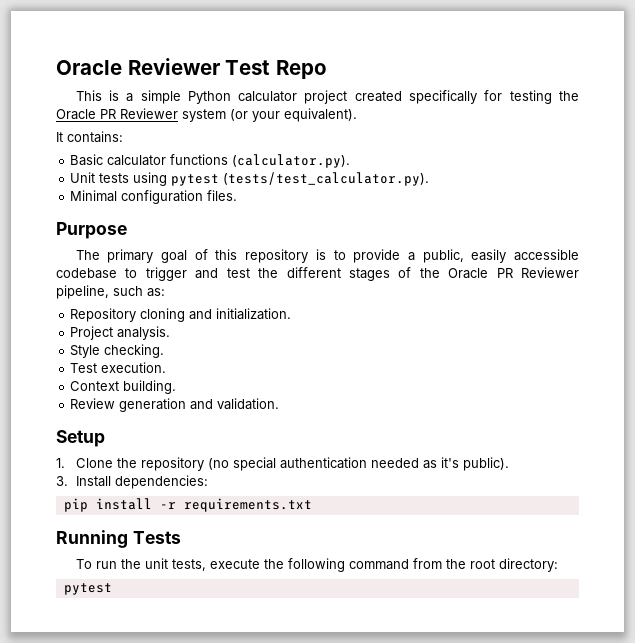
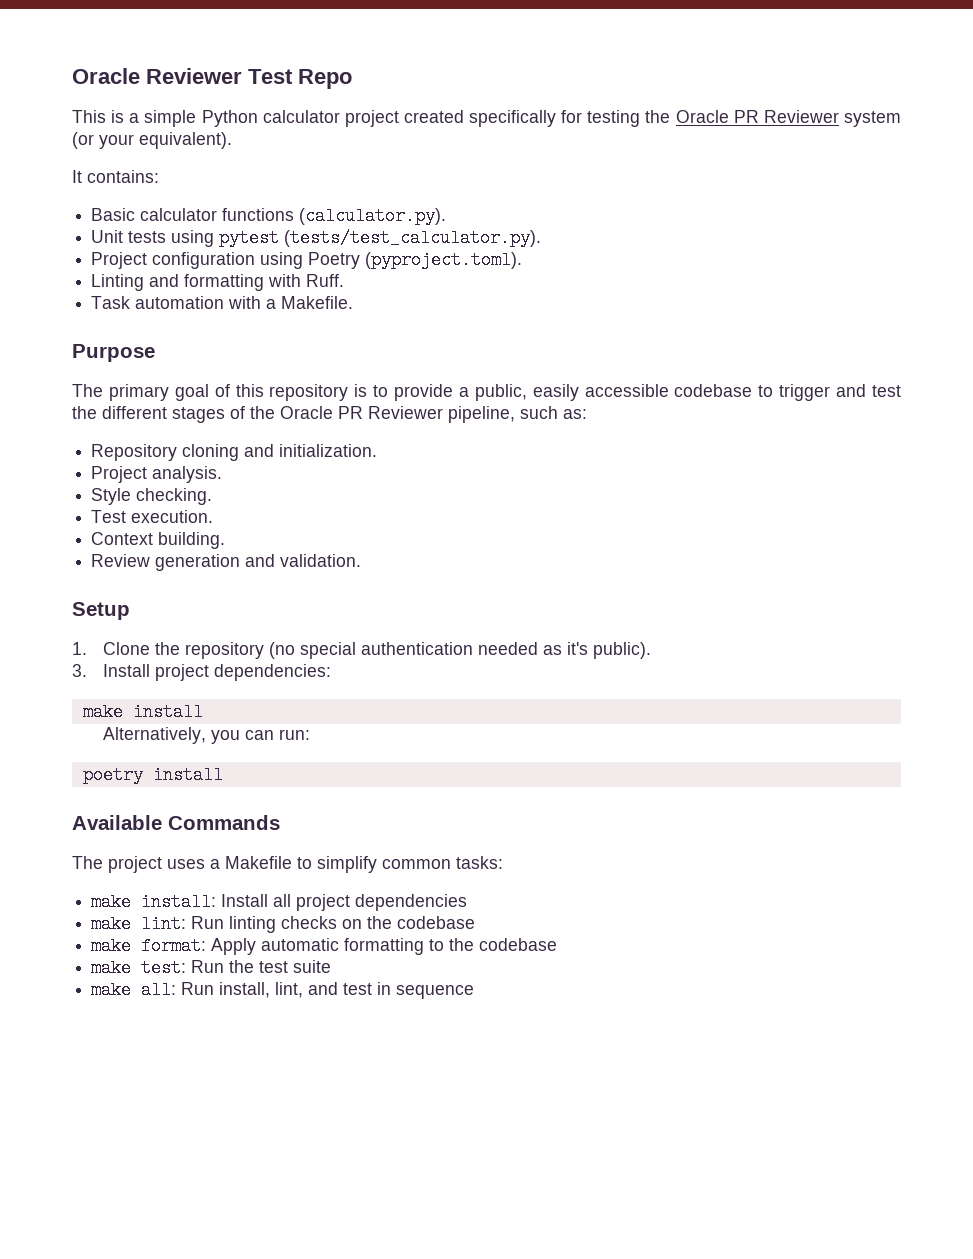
[70,190,238,204] Minimal configuration files. -> [91,251,523,269] [91,274,345,291] [91,296,354,309] Project configuration using Poetry (pyproject.toml). // Linting and formatting with Ruff. // Task automation with a Makefile.
(112, 481) none -> [154,664,209,681] project
[63,498,312,512] [56,530,181,548] [75,558,558,572] [63,583,112,595] pip install -r requirements.txt // Running Tests // To run the unit tests, execute the following command from the root directory: // pytest -> [82,703,203,721] [102,727,310,744] [82,766,223,784] [72,815,280,830] [72,856,503,873] [91,893,468,911] [91,915,476,933] [91,937,558,955] [91,959,332,977] [91,981,475,999] make install // Alternatively, you can run: // poetry install // Available Commands // The project uses a Makefile to simplify common tasks: // make install: Install all project dependencies // make lint: Run linting checks on the codebase // make format: Apply automatic formatting to the codebase // make test: Run the test suite // make all: Run install, lint, and test in sequence

